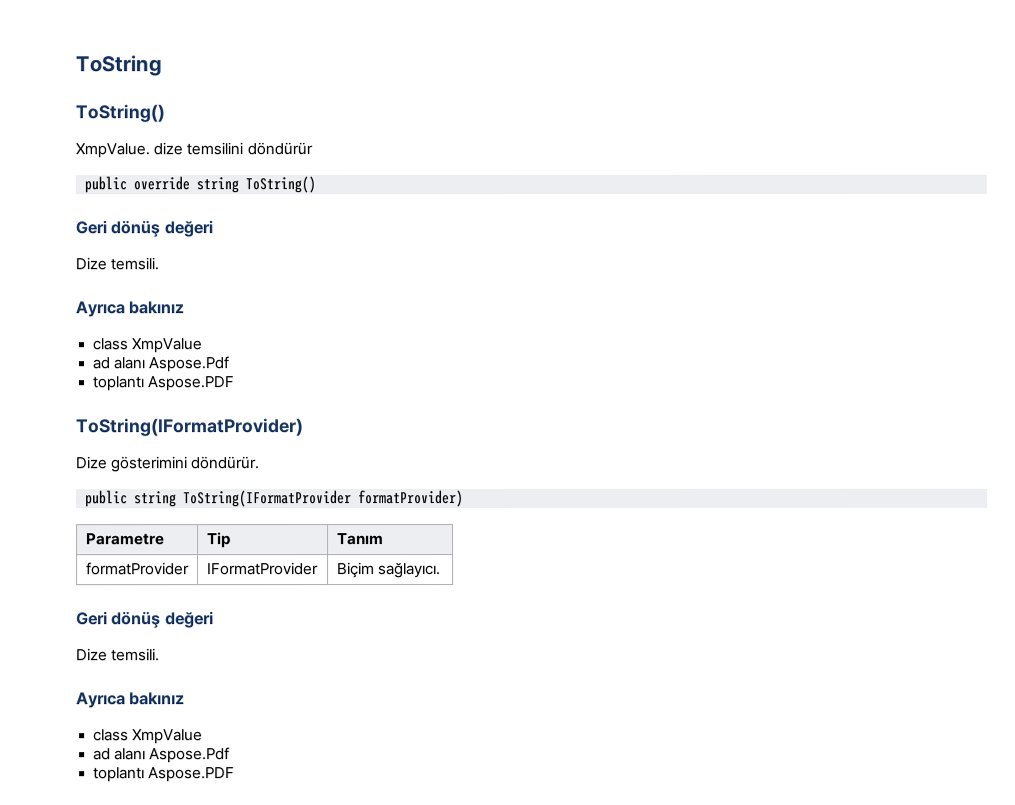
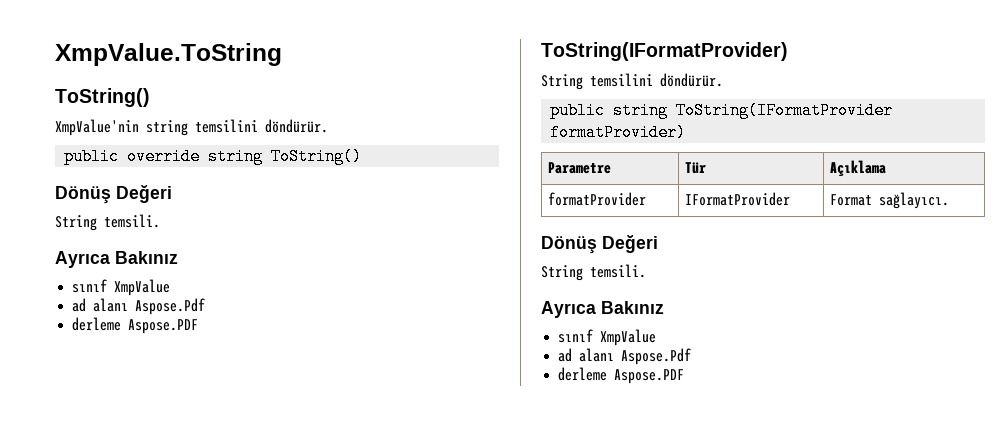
[75,55,162,77] [75,104,165,123] [75,142,313,159] ToString // ToString() // XmpValue. dize temsilini döndürür -> [55,43,282,66] [55,88,150,107] [55,119,328,136] XmpValue.ToString // ToString() // XmpValue'nin string temsilini döndürür.
[75,220,213,238] [75,257,160,271] [75,301,185,318] [92,338,203,354] [92,356,230,373] [92,376,145,392] Geri dönüş değeri // Dize temsili. // Ayrıca bakınız // class XmpValue // ad alanı Aspose.Pdf // toplantı -> [55,185,172,204] [55,214,160,231] [55,251,178,268] [72,279,171,296] [72,298,206,315] [72,317,122,331] Dönüş Değeri // String temsili. // Ayrıca Bakınız // sınıf XmpValue // ad alanı Aspose.Pdf // derleme
[76,456,189,473] Dize gösterimini -> [541,73,653,90] String temsilini
[206,532,231,549] [336,533,384,546] Tip | Tanım -> [685,162,707,174] [830,160,887,177] Tür | Açıklama
[336,562,375,579] Biçim -> [830,194,873,206] Format
[76,611,214,629] [76,648,161,662] [76,692,186,709] [93,729,204,745] [93,747,231,764] [93,767,146,783] Geri dönüş değeri // Dize temsili. // Ayrıca bakınız // class XmpValue // ad alanı Aspose.Pdf // toplantı -> [541,235,658,254] [541,264,646,281] [541,301,664,318] [558,329,657,346] [558,348,692,365] [558,367,608,381] Dönüş Değeri // String temsili. // Ayrıca Bakınız // sınıf XmpValue // ad alanı Aspose.Pdf // derleme

